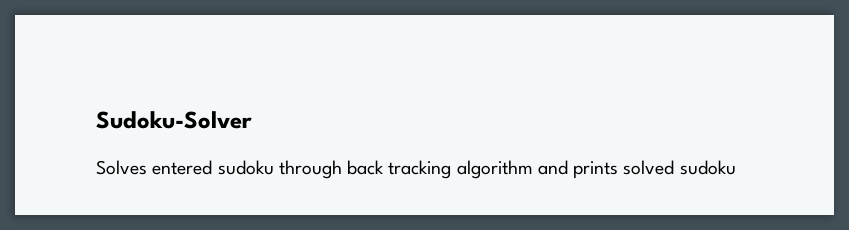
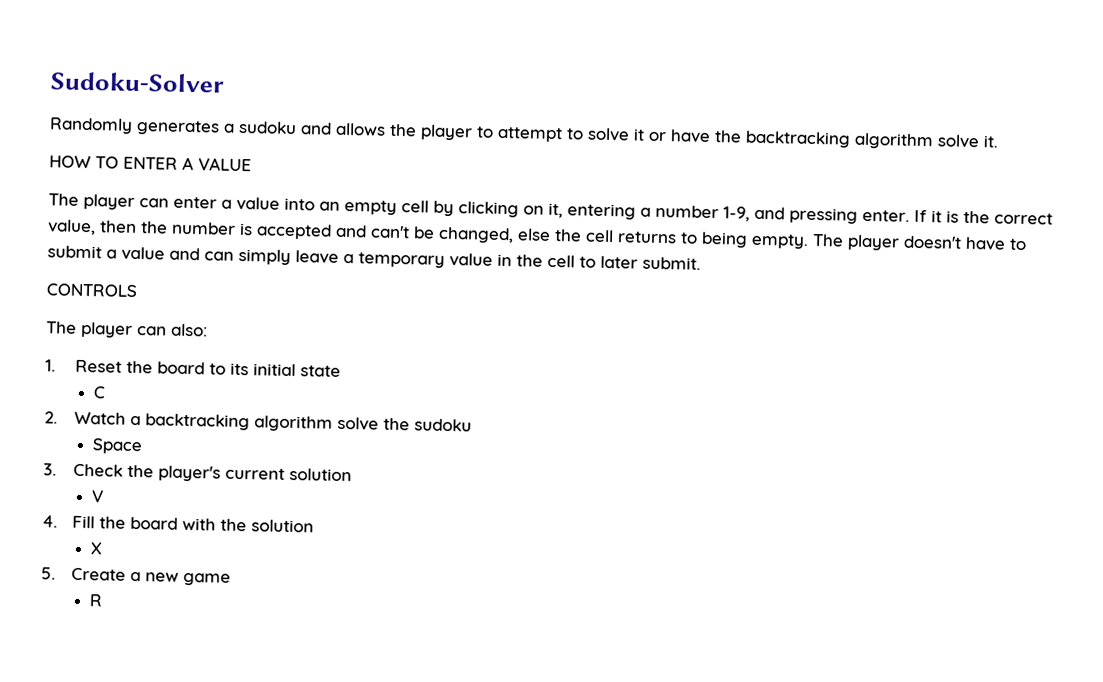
[96,160,736,179] Solves entered sudoku through back tracking algorithm and prints solved sudoku -> [49,117,999,150] [49,155,252,172] [48,193,1053,225] [47,219,1027,251] [47,245,701,270] [46,283,137,298] [46,321,208,338] [45,359,342,377] [93,386,107,399] [44,411,473,432] [92,438,144,455] [43,463,353,482] [91,490,105,503] [42,515,315,533] [90,542,104,555] [41,567,232,586] [89,594,104,607] Randomly generates a sudoku and allows the player to attempt to solve it or have the backtracking algorithm solve it. // HOW TO ENTER A VALUE // The player can enter a value into an empty cell by clicking on it, entering a number 1-9, and pressing enter. If it is the correct value, then the number is accepted and can't be changed, else the cell returns to being empty. The player doesn't have to submit a value and can simply leave a temporary value in the cell to later submit. // CONTROLS // The player can also: // 1. Reset the board to its initial state // C // 2. Watch a backtracking algorithm solve the sudoku // Space // 3. Check the player's current solution // V // 4. Fill the board with the solution // X // 5. Create a new game // R

